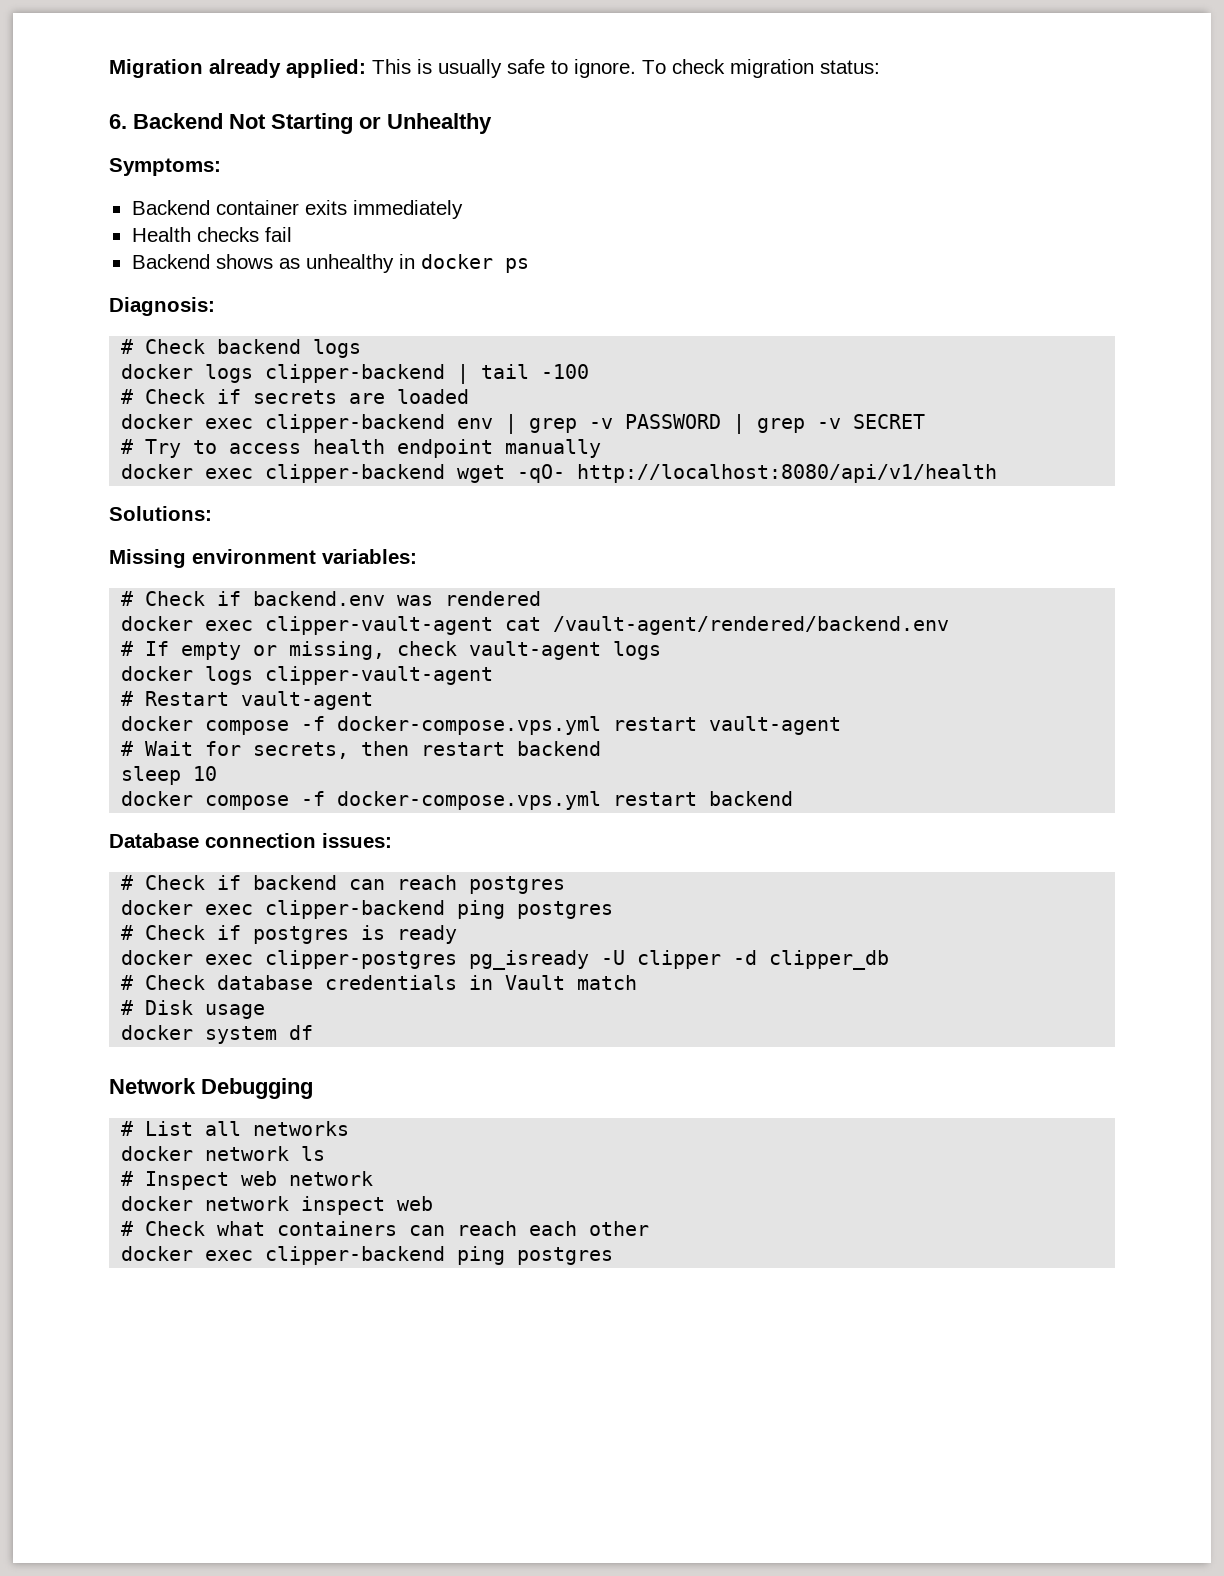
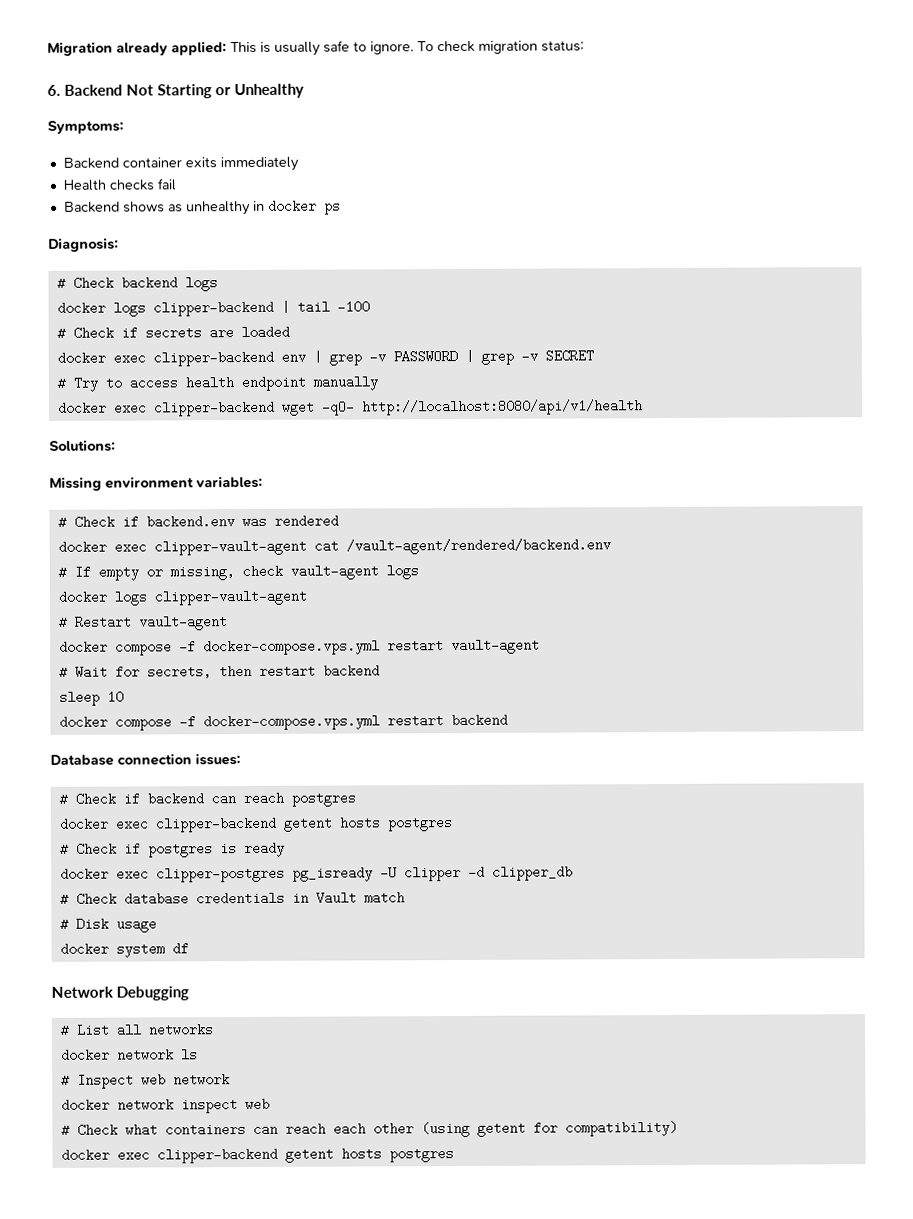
[457,900,506,919] ping -> [282,816,381,832] getent hosts
[121,1246,506,1265] // docker exec clipper-backend ping -> [420,1120,678,1138] [60,1147,382,1164] (using getent for compatibility) // docker exec clipper-backend getent hosts

